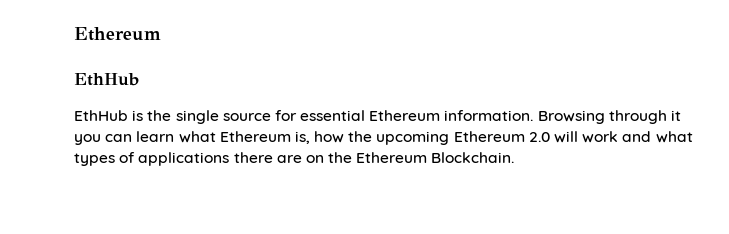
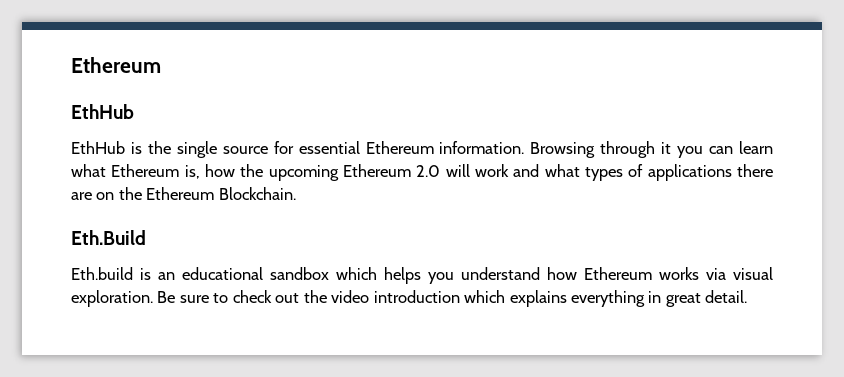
(515, 157) none -> [71,230,146,245] [71,267,773,284] [71,290,748,307] // Eth.Build // Eth.build is an educational sandbox which helps you understand how Ethereum works via visual exploration. Be sure to check out the video introduction which explains everything in great detail.

